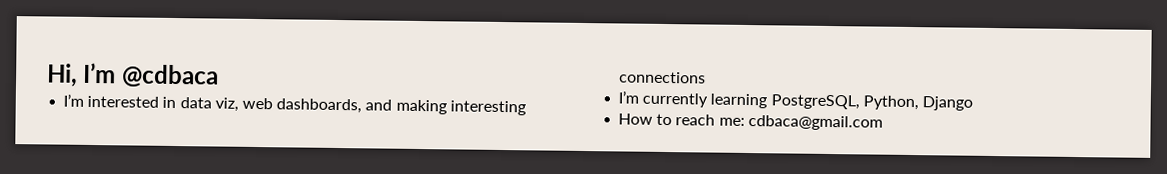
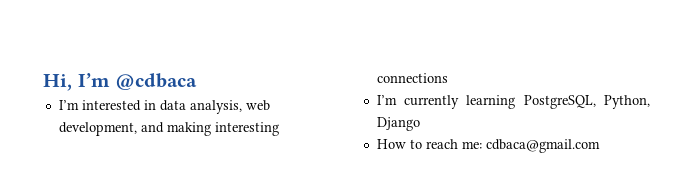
[214,97,363,114] viz, web dashboards, -> [189,100,270,114] [58,122,137,136] analysis, web development,

